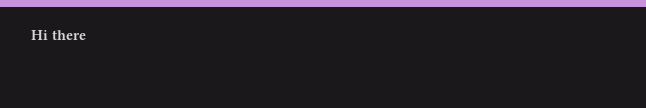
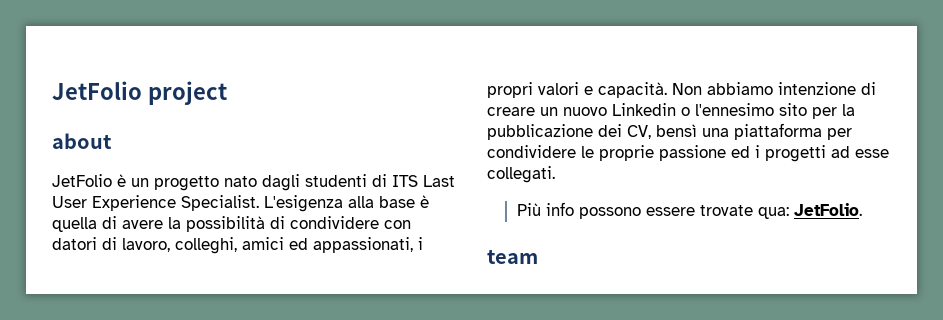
[31,30,86,40] Hi there -> [52,81,227,105] [52,133,112,149] [52,174,455,191] [52,195,429,212] [52,216,411,232] [52,237,423,254] [487,82,876,98] [487,103,855,119] [487,123,852,140] [487,145,889,162] [487,166,555,183] [516,202,862,219] [487,249,538,264] JetFolio project // about // JetFolio è un progetto nato dagli studenti di ITS Last User Experience Specialist. L'esigenza alla base è quella di avere la possibilità di condividere con datori di lavoro, colleghi, amici ed appassionati, i propri valori e capacità. Non abbiamo intenzione di creare un nuovo Linkedin o l'ennesimo sito per la pubblicazione dei CV, bensì una piattaforma per condividere le proprie passione ed i progetti ad esse collegati. // Più info possono essere trovate qua: JetFolio. // team

